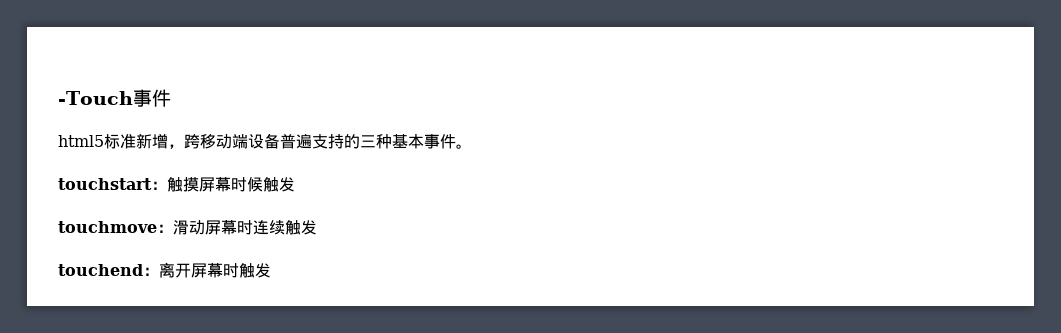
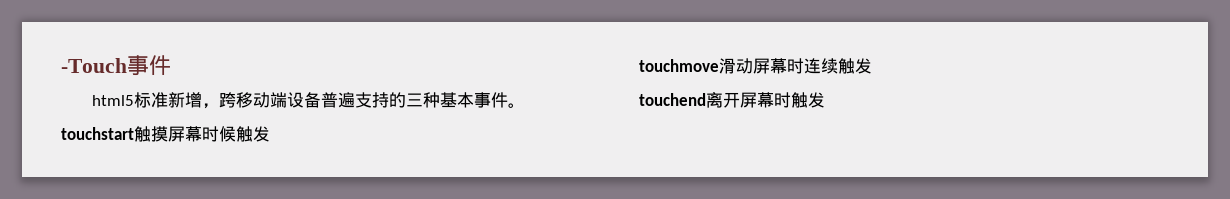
[151,181,167,190] ： -> (134, 133) none
[157,224,173,233] ： -> (719, 65) none
[143,267,159,276] ： -> (706, 99) none

